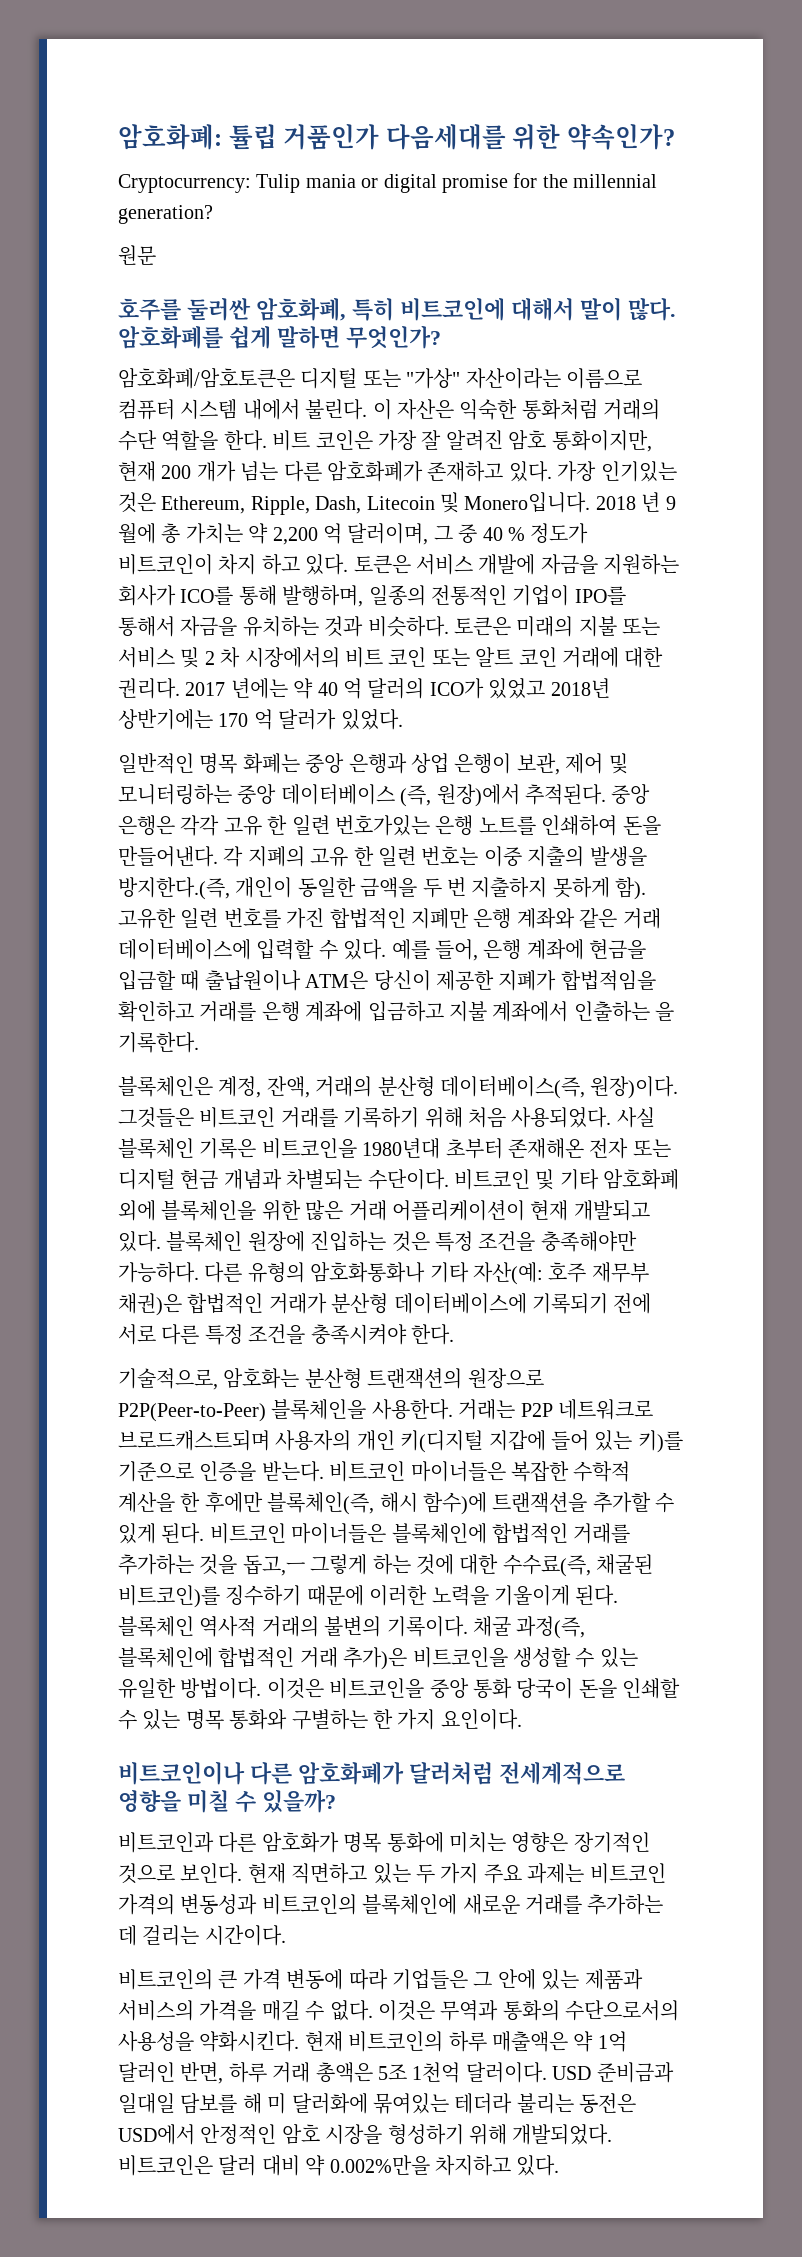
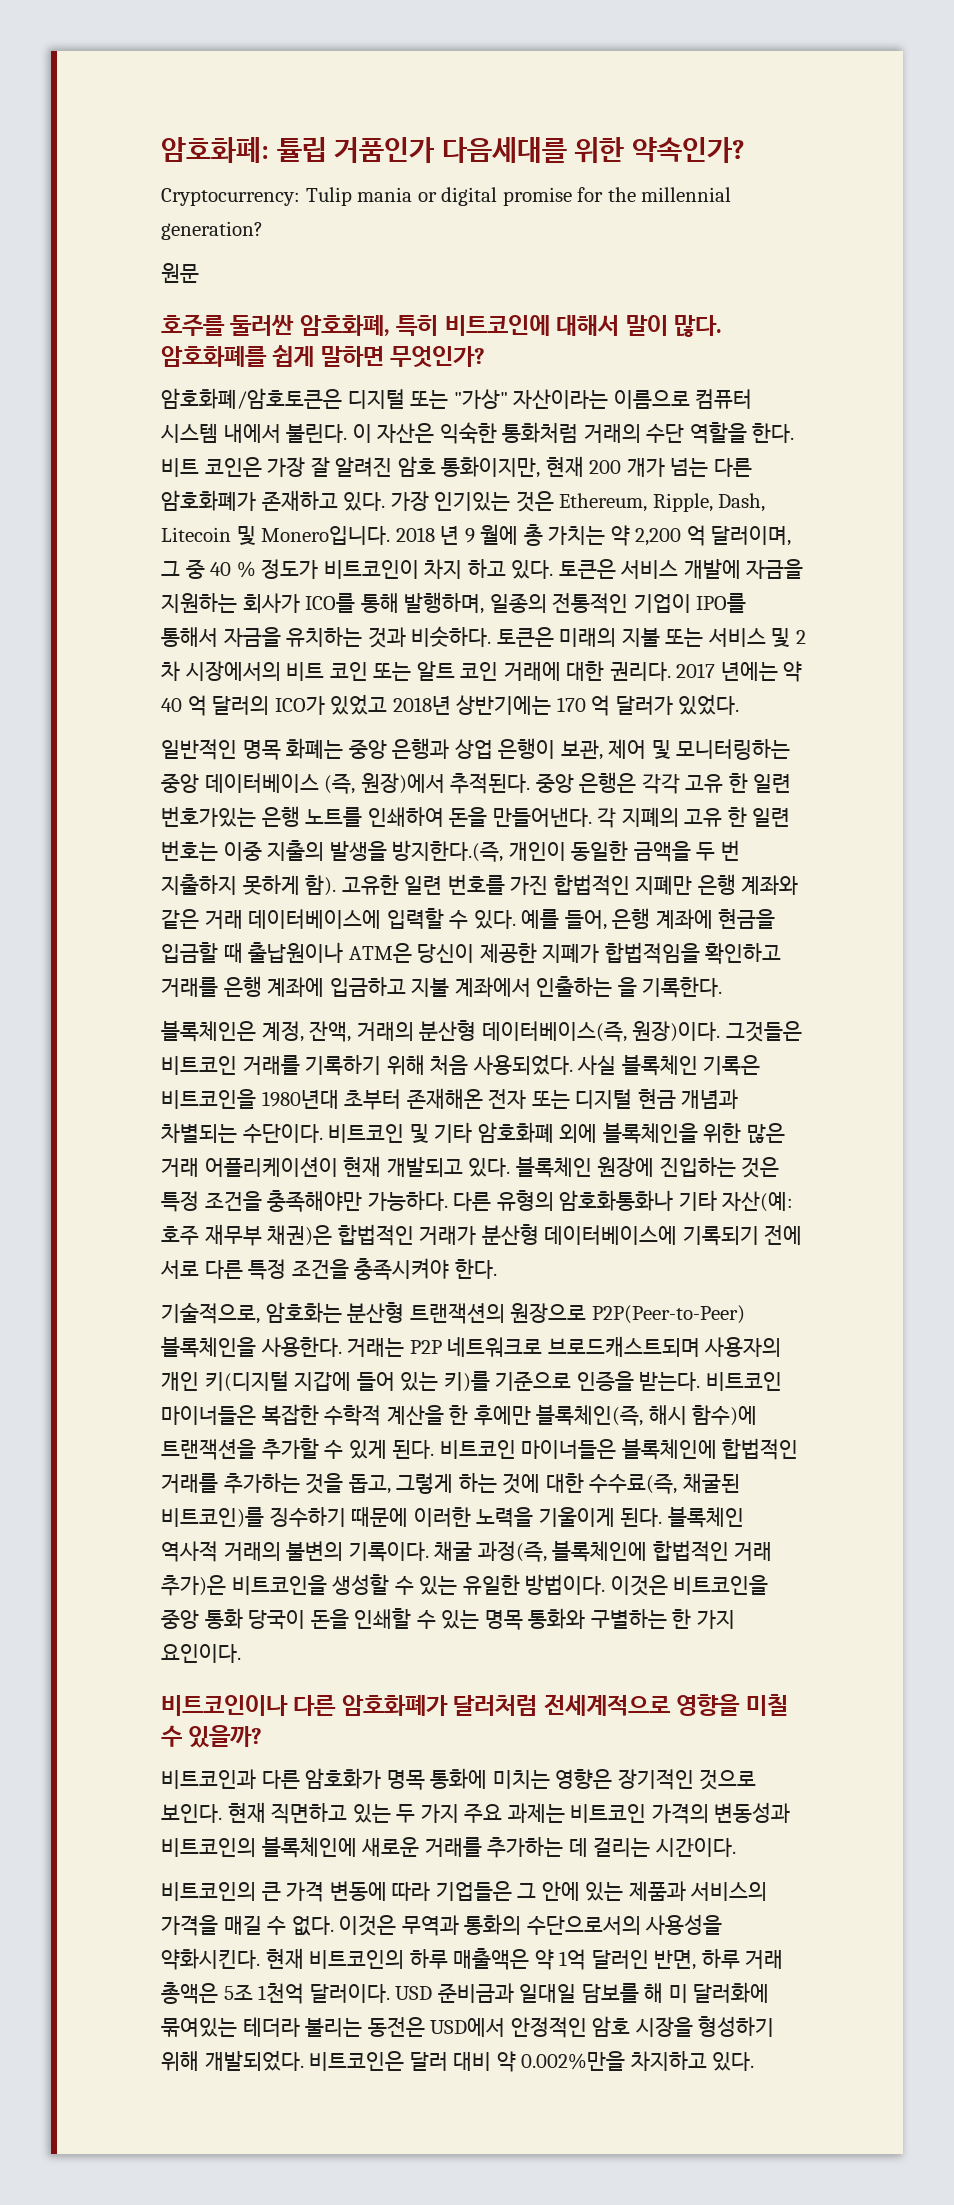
[242,1555,305,1576] 돕고,ㅡ -> [348,1474,391,1494] 돕고,

